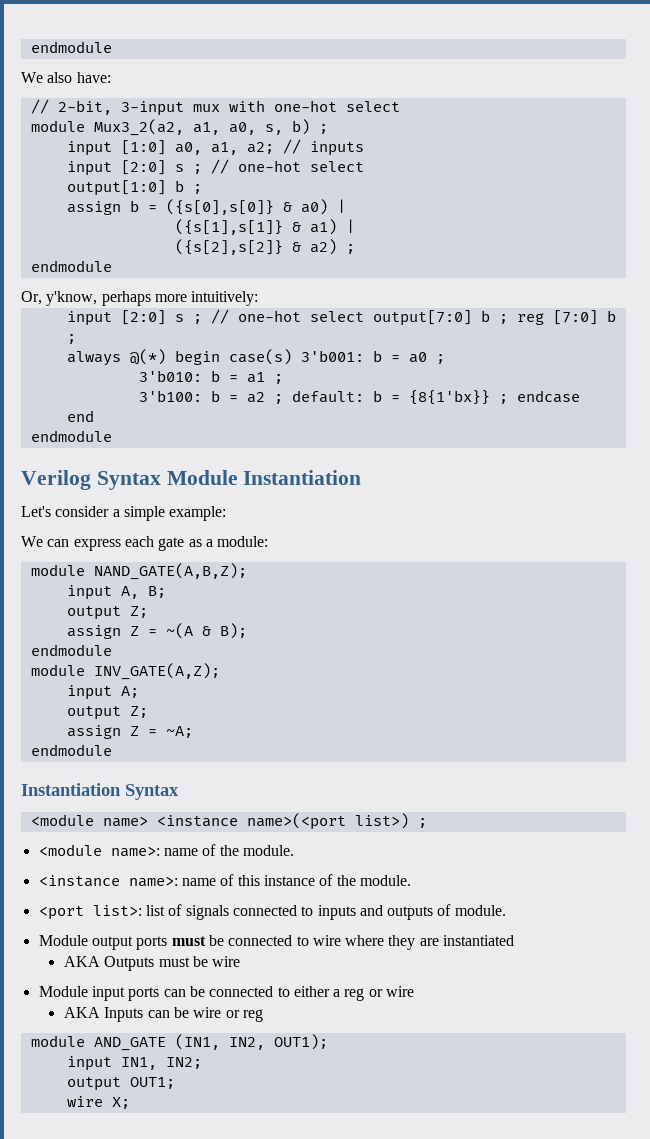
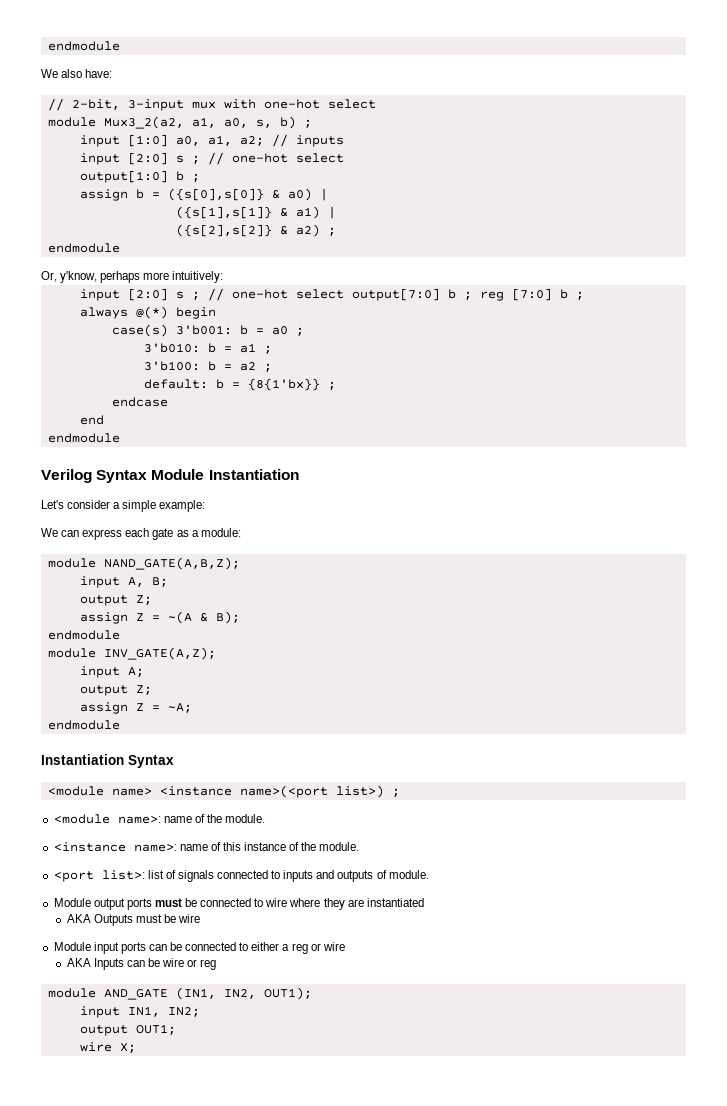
(220, 357) none -> (216, 313) //
(283, 399) none -> (272, 367) //
(508, 399) none -> (336, 385) //

